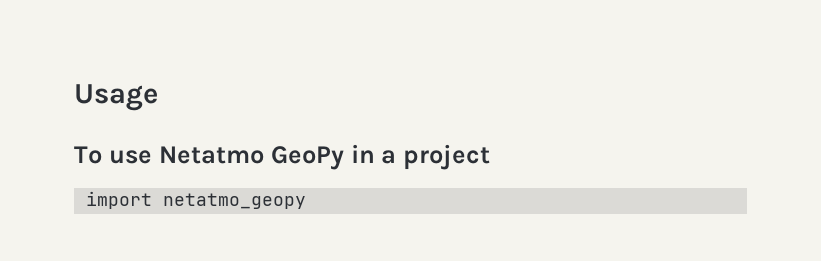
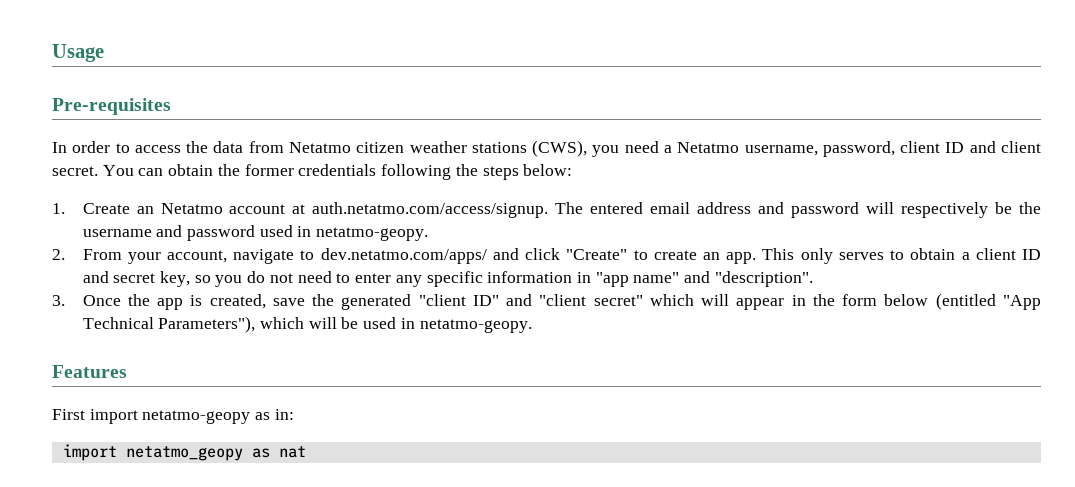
[74,144,491,170] To use Netatmo GeoPy in a project -> [52,98,171,115] [52,140,1042,157] [52,164,573,180] [52,202,1041,218] [82,225,429,241] [52,248,1042,264] [82,271,813,287] [52,293,1042,310] [82,316,532,333] [52,365,127,378] [52,409,294,424] Pre-requisites // In order to access the data from Netatmo citizen weather stations (CWS), you need a Netatmo username, password, client ID and client secret. You can obtain the former credentials following the steps below: // 1. Create an Netatmo account at auth.netatmo.com/access/signup. The entered email address and password will respectively be the username and password used in netatmo-geopy. // 2. From your account, navigate to dev.netatmo.com/apps/ and click "Create" to create an app. This only serves to obtain a client ID and secret key, so you do not need to enter any specific information in "app name" and "description". // 3. Once the app is created, save the generated "client ID" and "client secret" which will appear in the form below (entitled "App Technical Parameters"), which will be used in netatmo-geopy. // Features // First import netatmo-geopy as in:
(307, 201) none -> [251,446,306,458] as nat

